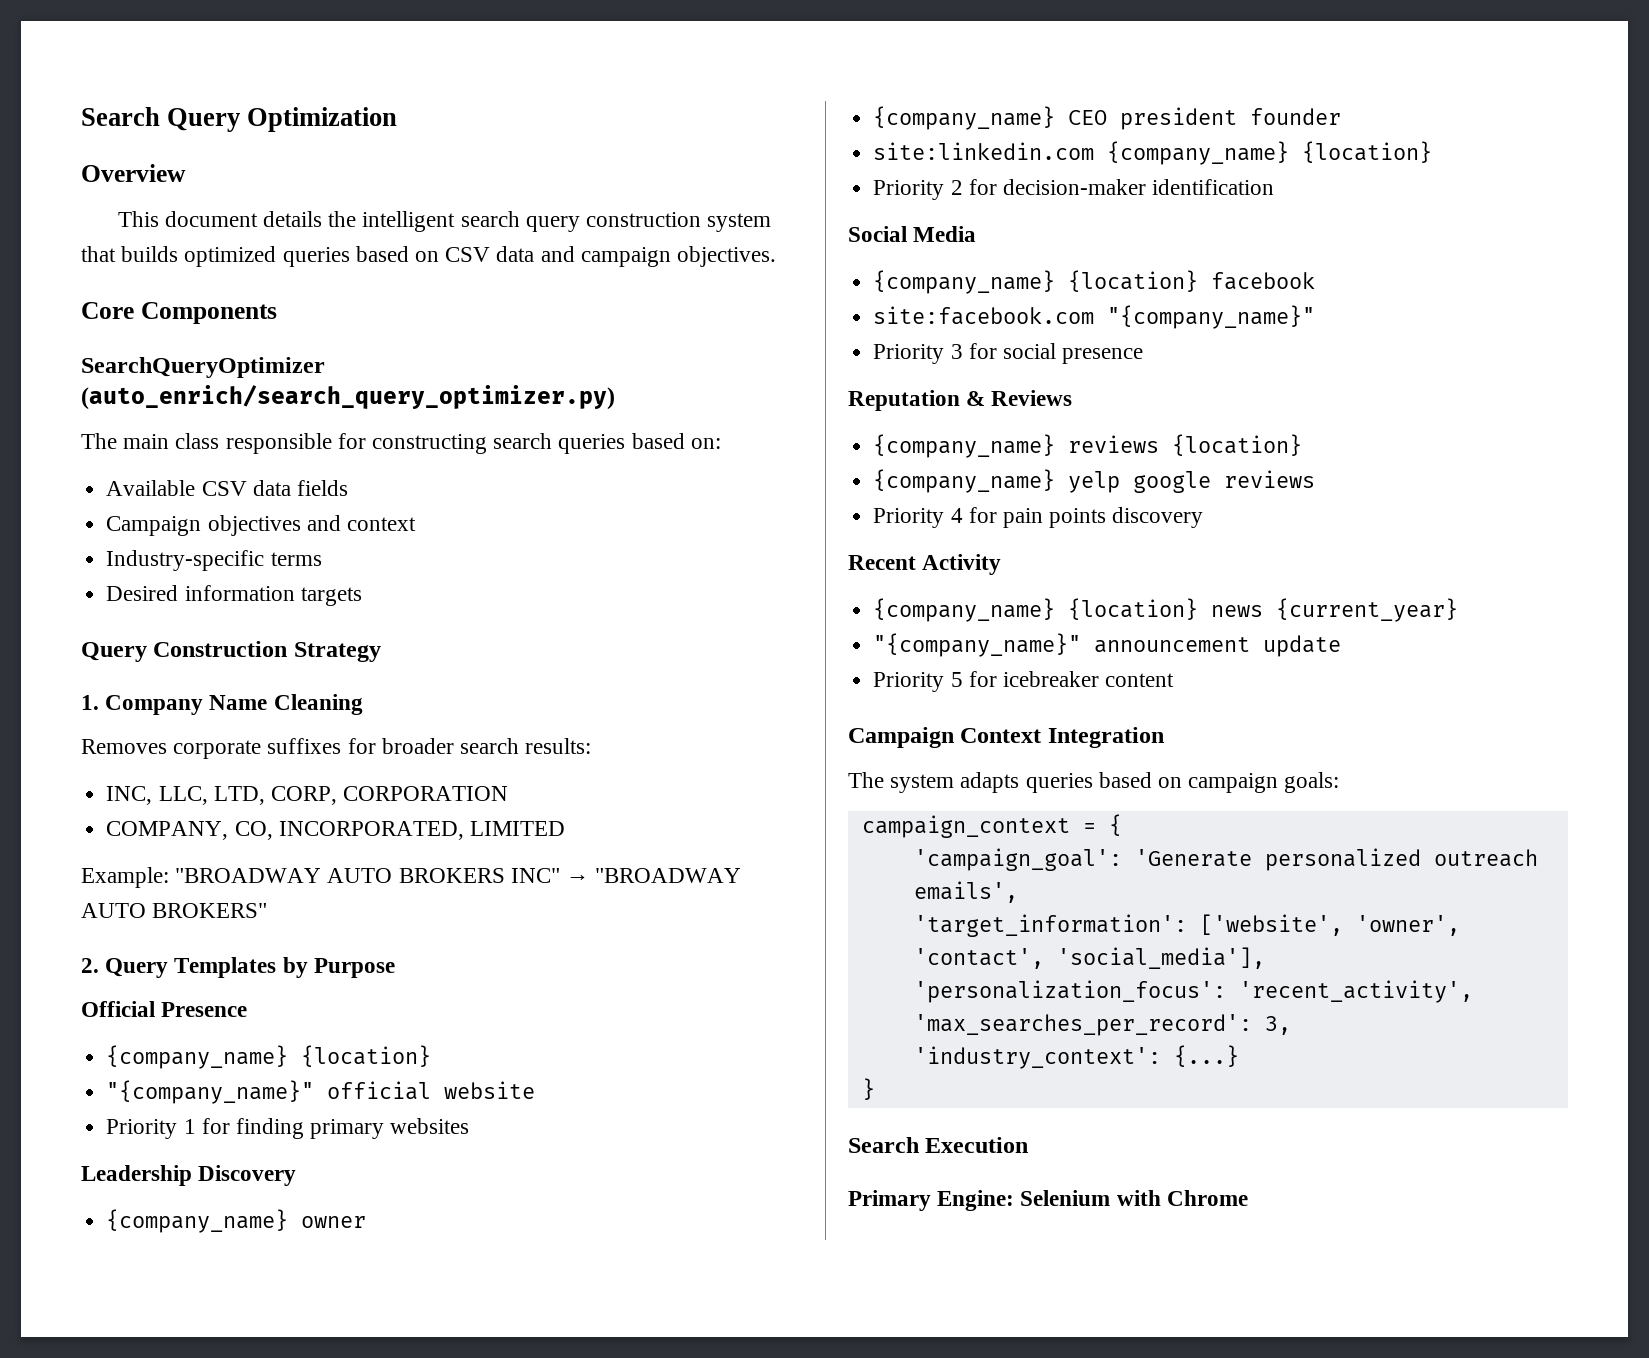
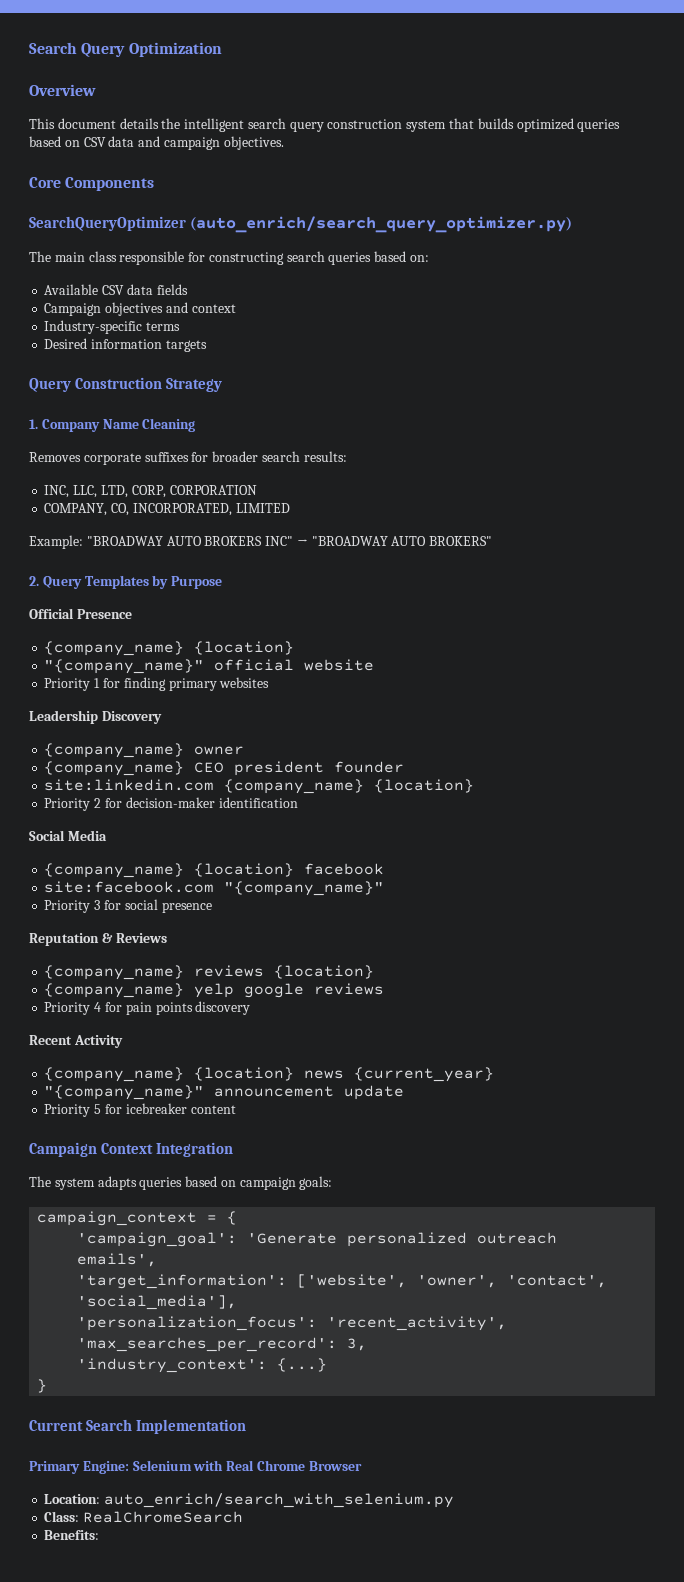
[848,1137,1029,1153] Search Execution -> [29,1419,246,1434] Current Search Implementation
[1166,1190,1248,1206] Chrome -> [226,1460,362,1471] [44,1493,455,1508] [44,1511,244,1523] [44,1530,100,1540] Real Chrome Browser // Location: auto_enrich/search_with_selenium.py // Class: RealChromeSearch // Benefits:

